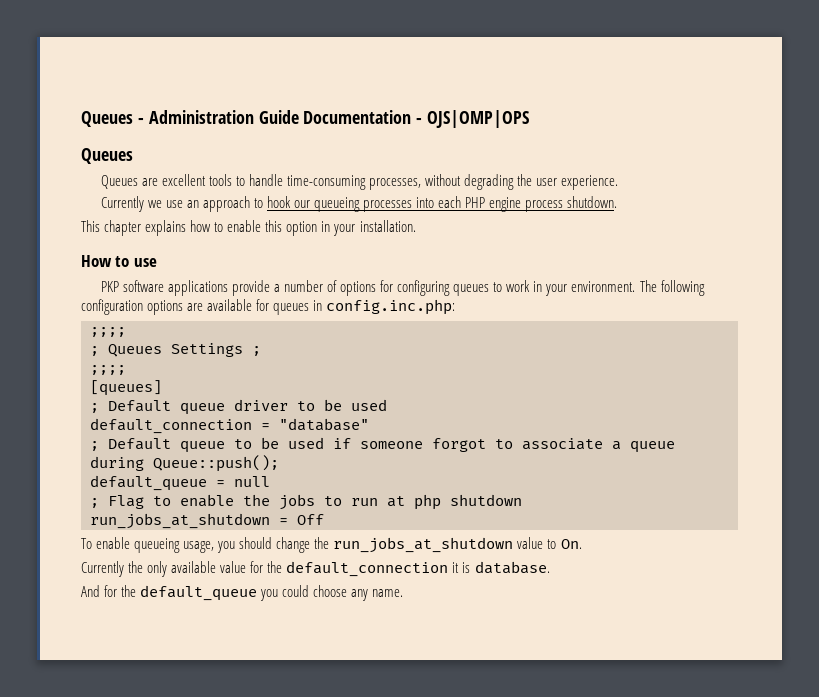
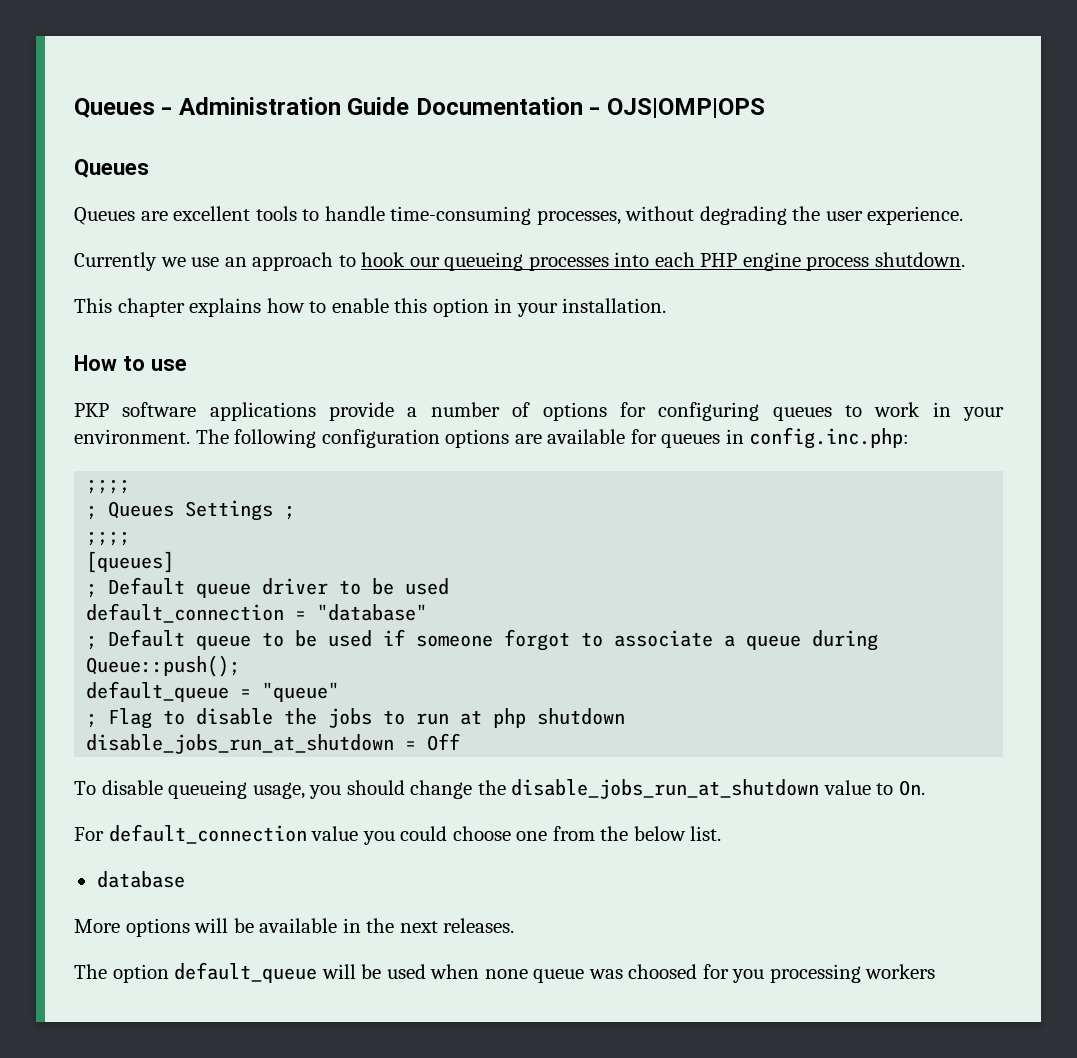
[234,476,270,487] null -> [262,682,340,702] "queue"
[180,494,234,507] enable -> [196,708,274,725] disable
[90,513,270,529] run_jobs_at_shutdown -> [86,734,395,754] disable_jobs_run_at_shutdown
[96,537,131,549] enable -> [101,780,163,795] disable
[333,537,514,553] run_jobs_at_shutdown -> [511,779,820,799] disable_jobs_run_at_shutdown
[81,561,550,577] [81,585,404,601] Currently the only available value for the default_connection it is database. // And for the default_queue you could choose any name. -> [74,824,722,845] [96,871,185,888] [74,918,515,937] [74,962,936,983] For default_connection value you could choose one from the below list. // database // More options will be available in the next releases. // The option default_queue will be used when none queue was choosed for you processing workers

